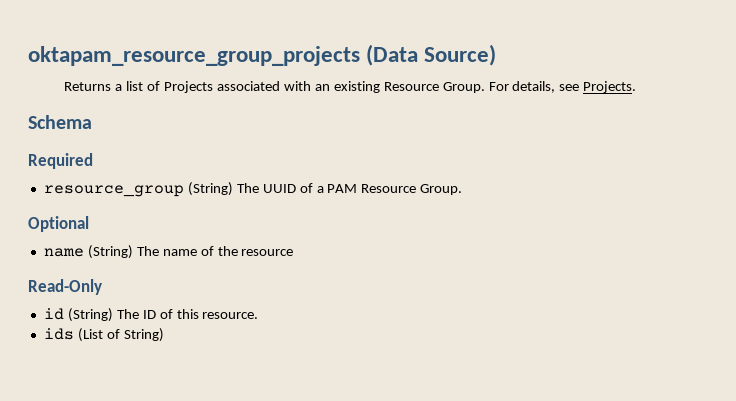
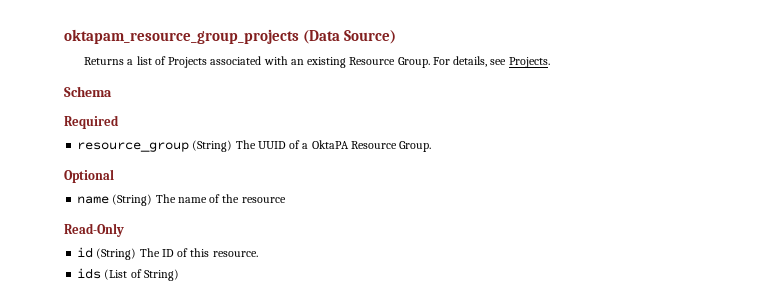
[327,184,358,193] PAM -> [311,140,349,149] OktaPA

